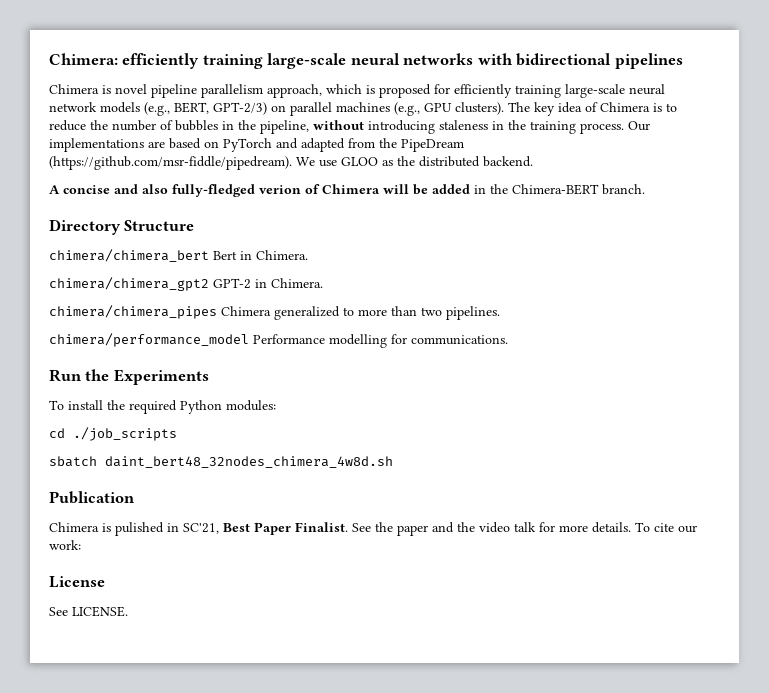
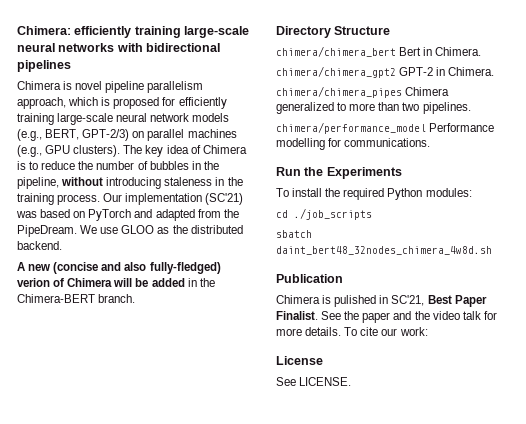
[49,138,165,152] implementations are -> [125,193,244,205] [16,211,37,218] implementation (SC'21) was
[401,139,464,152] [49,156,292,170] PipeDream (https://github.com/msr-fiddle/pipedream). -> [17,225,77,237] PipeDream.
[63,185,110,194] concise -> [28,262,99,274] new (concise
[172,184,255,197] fully-fledged -> [149,262,221,274] fully-fledged)

